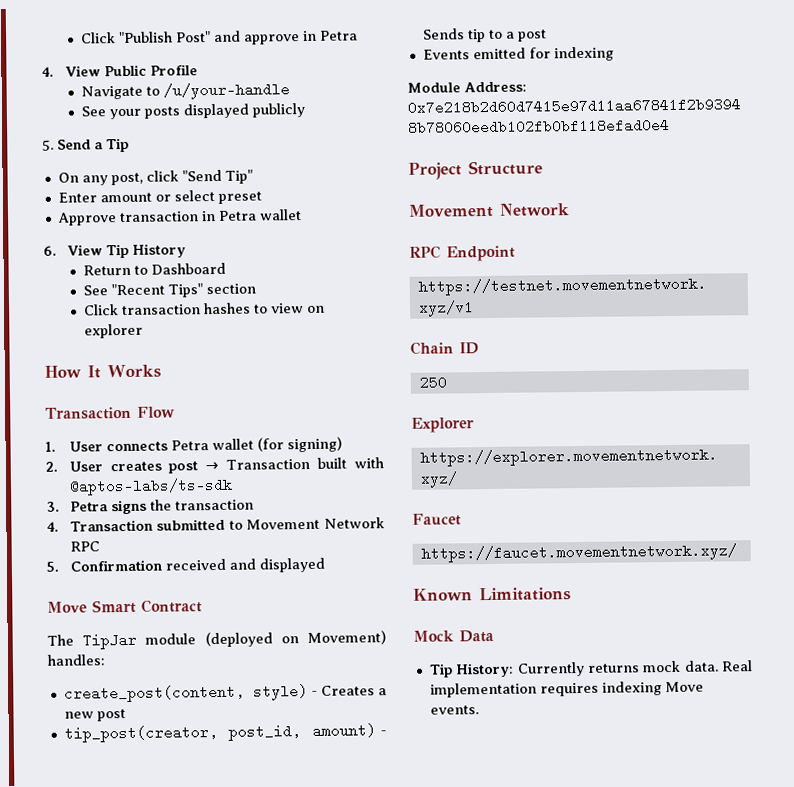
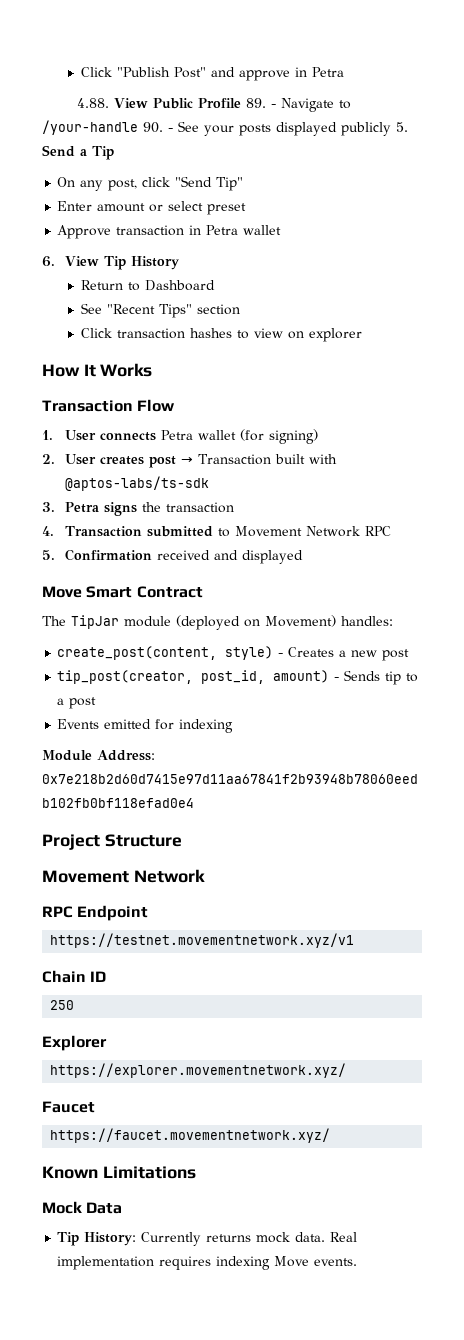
[41,66,54,77] 4. -> [77,98,110,108] 4.88.
[80,82,290,100] // Navigate to /u/your-handle // -> [246,98,352,112] [42,120,173,135] 89. - Navigate to /your-handle 90. -
(305, 110) // -> (391, 129) none

